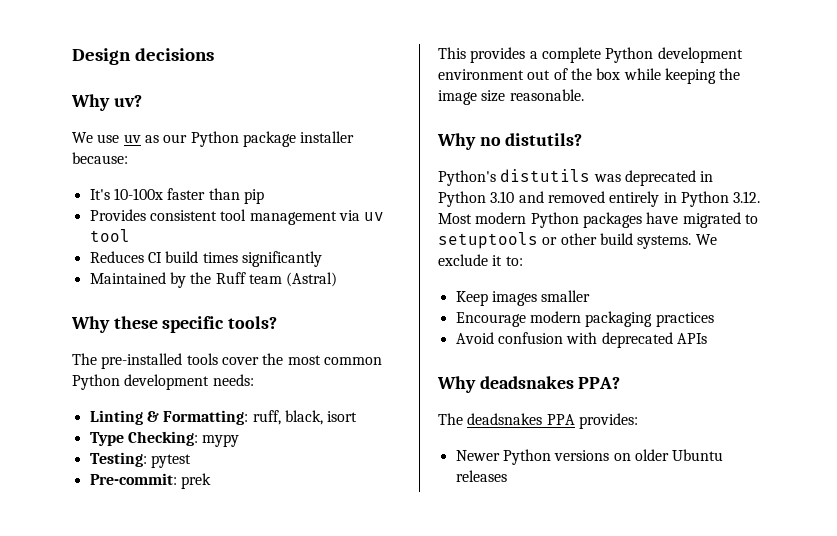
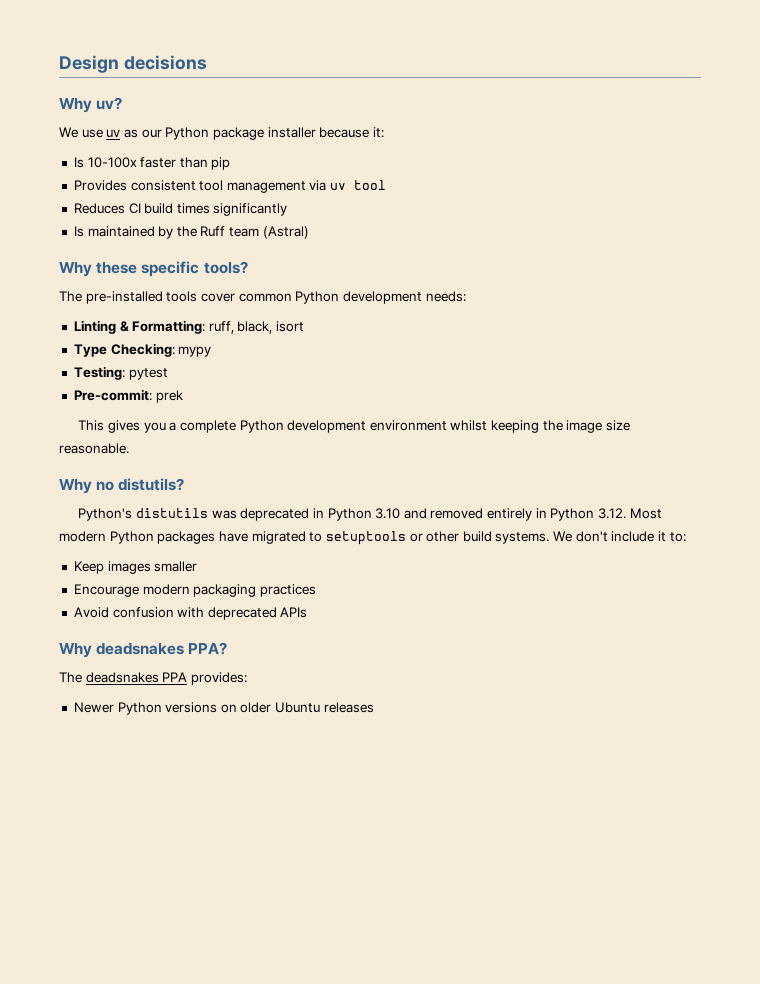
[72,152,128,164] [89,189,110,200] because: // It's -> [319,127,384,138] [73,157,84,168] because it: // Is
[89,272,166,284] Maintained -> [73,226,155,237] Is maintained
[262,353,321,365] the most -> (235, 297) none
[470,47,526,63] provides -> [107,420,166,433] gives you
[527,68,661,80] out of the box while -> [450,420,488,431] whilst
[438,254,488,266] exclude -> [575,531,655,542] don't include

